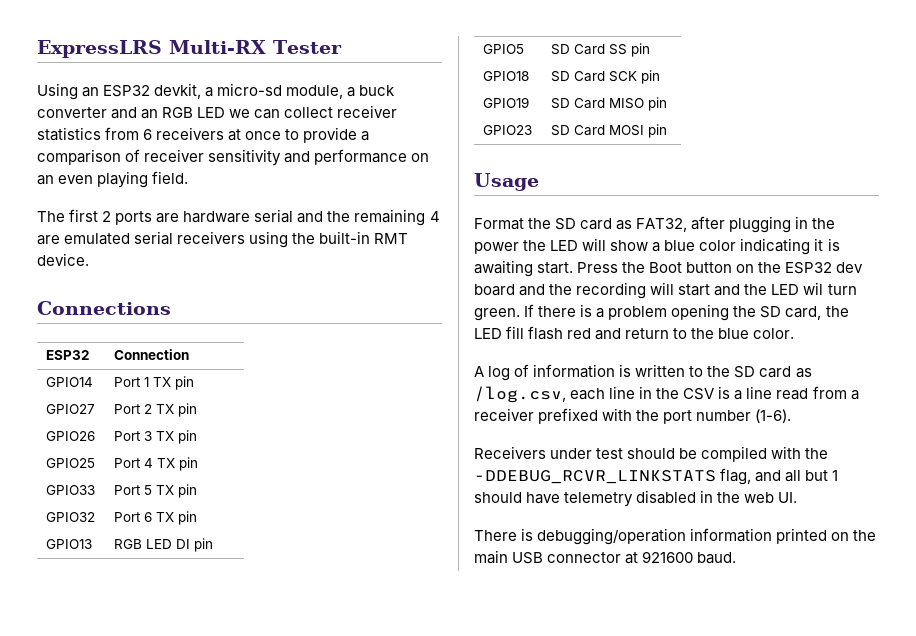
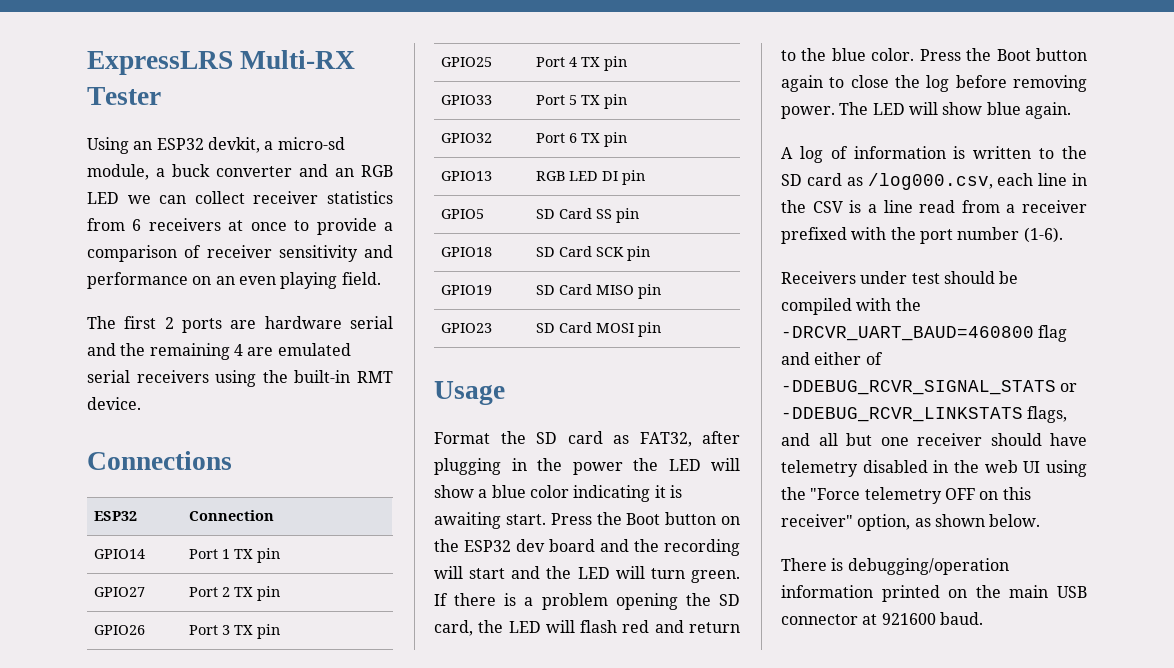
[803,282,824,295] wil -> [615,566,645,579] will
[506,326,525,339] fill -> [545,620,575,633] will
(795, 333) none -> [919,48,1087,61] [781,75,1087,92] [781,102,1071,119] Press the Boot button again to close the log before removing power. The LED will show blue again.
[474,386,566,403] /log.csv, -> [867,173,993,190] /log000.csv,
[474,468,752,485] -DDEBUG_RCVR_LINKSTATS flag, -> [781,325,1068,342] [781,352,883,365] [781,380,1078,395] [781,406,1068,423] -DRCVR_UART_BAUD=460800 flag and either of -DDEBUG_RCVR_SIGNAL_STATS or -DDEBUG_RCVR_LINKSTATS flags,
[832,470,839,481] 1 -> [880,433,982,446] one receiver
[778,492,798,503] UI. -> [1023,460,1087,477] [781,487,1031,504] [781,514,1041,531] UI using the "Force telemetry OFF on this receiver" option, as shown below.

